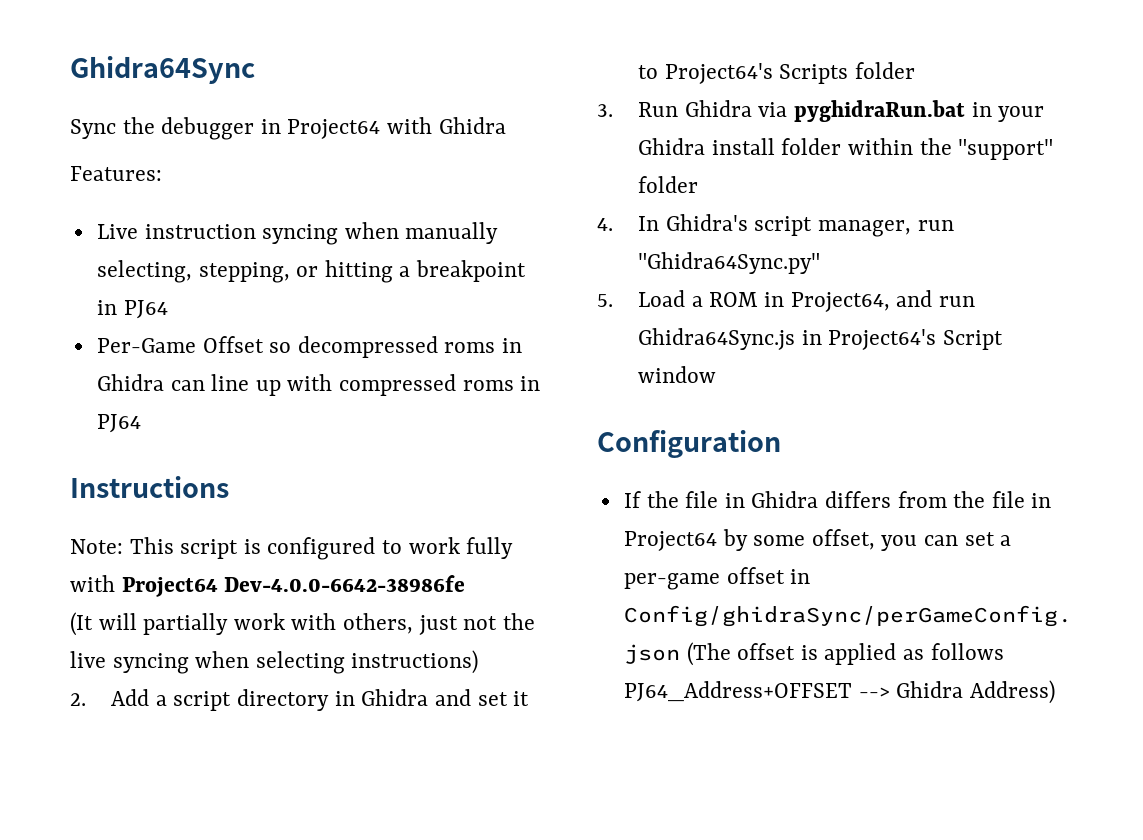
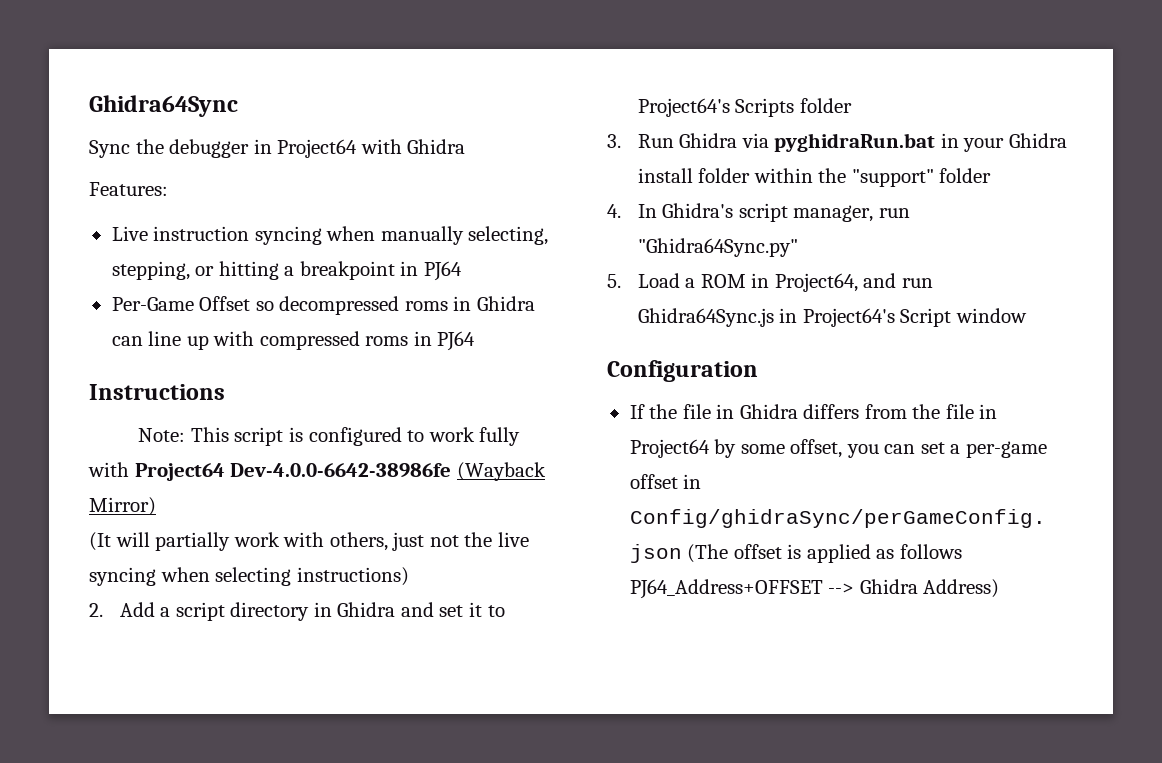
(466, 583) none -> [456,462,546,481] [89,497,156,516] (Wayback Mirror)

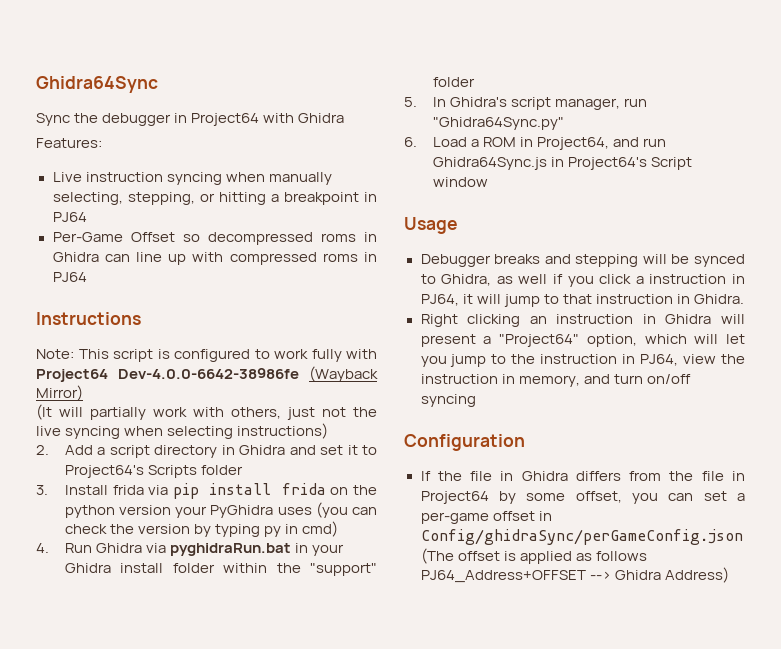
(621, 141) none -> [64,483,377,499] [64,502,377,518] [64,521,339,537] [36,543,49,553] Install frida via pip install frida on the python version your PyGhidra uses (you can check the version by typing py in cmd) // 4.
[607,204,621,218] 4. -> [404,97,417,107] 5.
[607,274,621,288] 5. -> [404,137,417,147] 6.
(1027, 315) none -> [404,217,458,234] [420,254,745,267] [420,274,745,287] [420,294,744,307] [420,314,745,327] [420,334,745,347] [420,354,745,367] [420,374,691,387] [420,394,476,407] // Usage // Debugger breaks and stepping will be synced to Ghidra, as well if you click a instruction in PJ64, it will jump to that instruction in Ghidra. // Right clicking an instruction in Ghidra will present a "Project64" option, which will let you jump to the instruction in PJ64, view the instruction in memory, and turn on/off syncing

